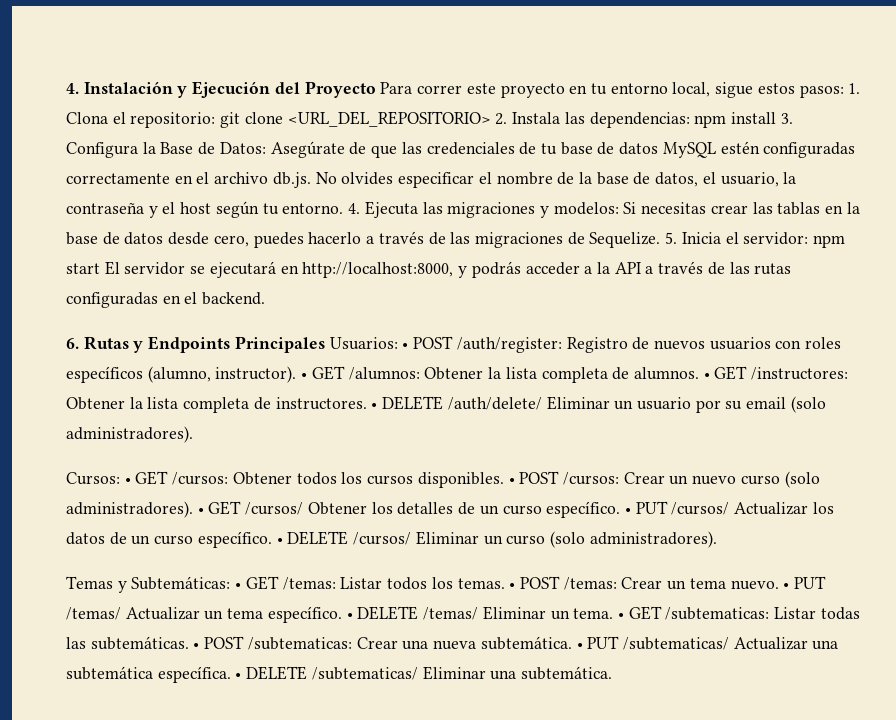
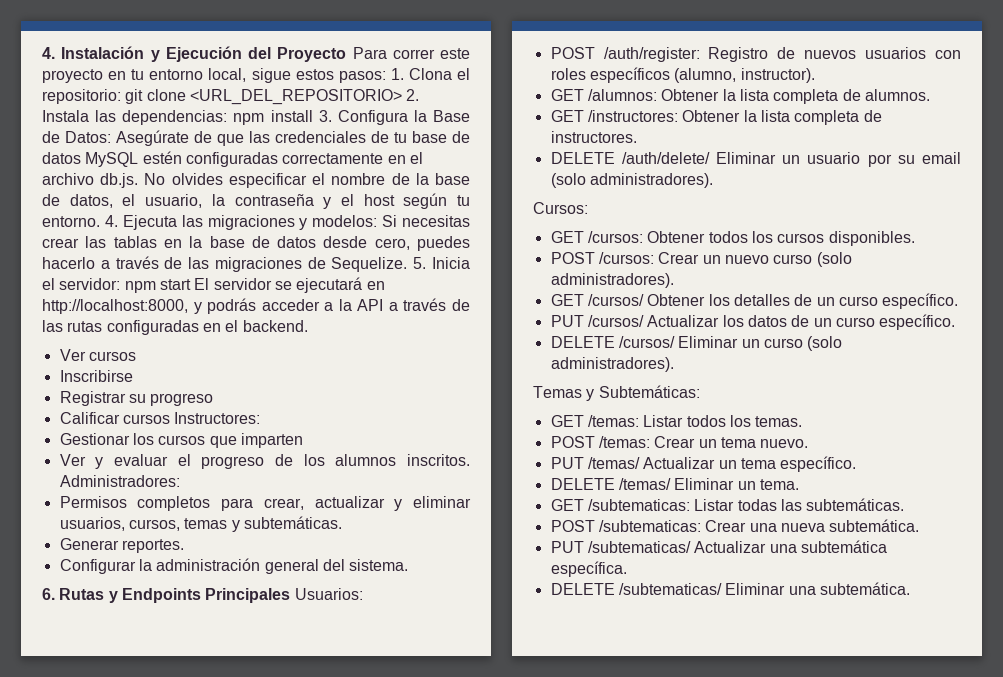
(266, 298) none -> [59,349,136,361] [59,370,133,382] [59,391,214,406] [59,412,261,424] [59,433,303,448] [59,454,471,469] [59,475,180,487] [59,496,472,511] [59,516,342,532] [59,538,184,553] [59,558,409,574] // Ver cursos // Inscribirse // Registrar su progreso // Calificar cursos Instructores: // Gestionar los cursos que imparten // Ver y evaluar el progreso de los alumnos inscritos. Administradores: // Permisos completos para crear, actualizar y eliminar usuarios, cursos, temas y subtemáticas. // Generar reportes. // Configurar la administración general del sistema.
[402,343,409,349] • -> (363, 594) //
[301,373,308,379] • -> (815, 75) //
[703,373,710,379] • -> (930, 95) //
[371,403,378,409] • -> (637, 137) //
[124,478,131,484] • -> (588, 208) //
[508,478,515,484] • -> (915, 238) //
[197,508,204,514] • -> (674, 280) //
[624,508,631,514] • -> (959, 301) //
[276,538,283,544] • -> (956, 322) //
[235,583,242,589] • -> (700, 391) //
[509,583,516,589] • -> (803, 421) //
[783,583,790,589] • -> (809, 443) //
[346,613,353,619] • -> (857, 464) //
[617,613,624,619] • -> (799, 484) //
[193,643,200,649] • -> (905, 504) //
[576,643,583,649] • -> (920, 525) //
[235,673,242,679] • -> (627, 569) //

